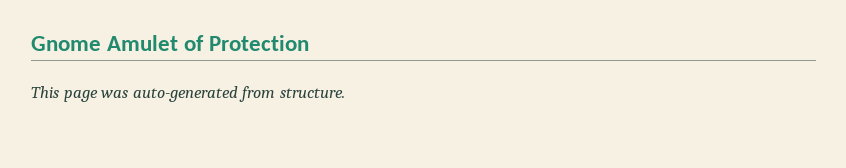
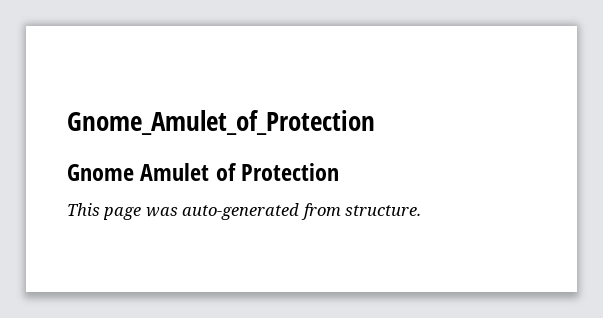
(31, 43) none -> [67,110,375,135] Gnome_Amulet_of_Protection //

